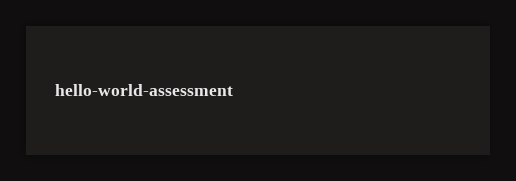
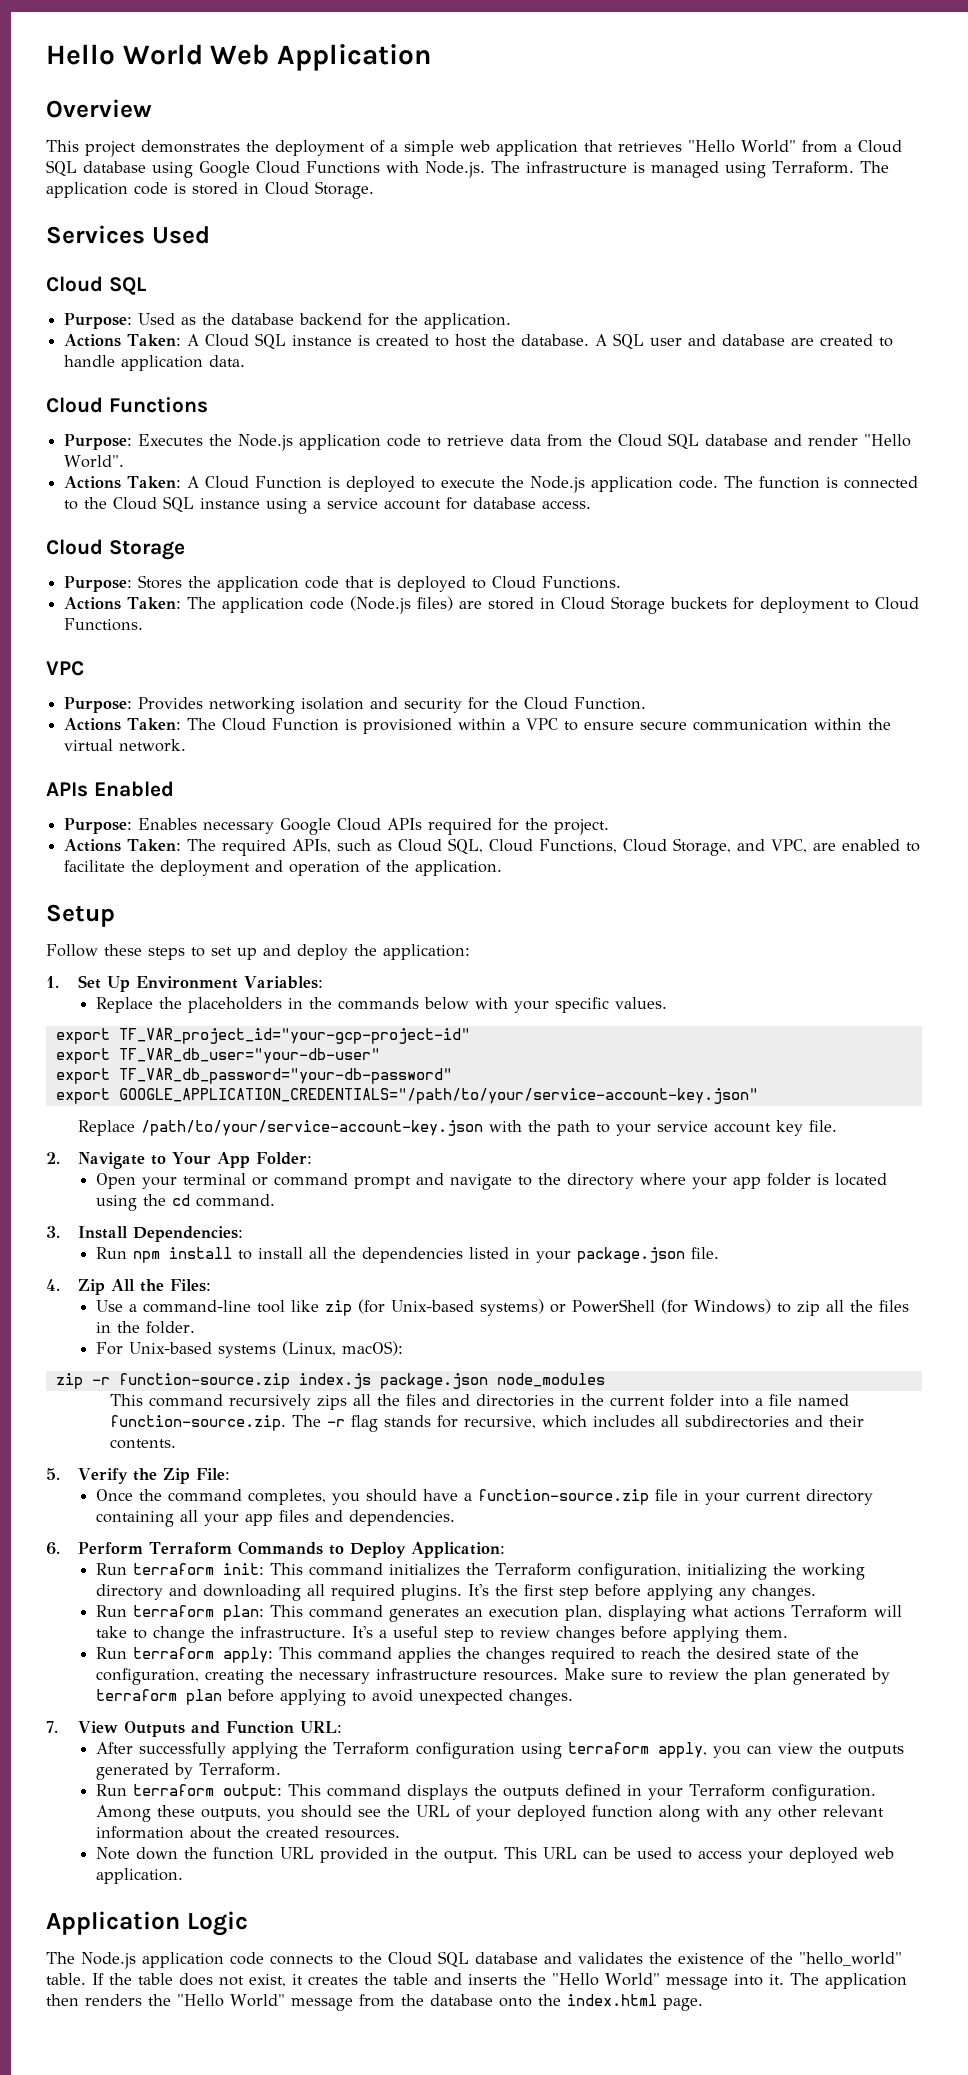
[55,84,233,96] hello-world-assessment -> [46,44,431,71] [46,99,152,118] [46,140,902,157] [46,160,889,178] [46,181,374,199] [46,225,210,244] [46,276,147,295] [64,313,512,329] [64,333,894,349] [64,355,246,371] [46,397,208,413] [64,433,912,451] [64,455,125,468] [64,476,919,493] [64,496,592,514] [46,539,185,560] [64,575,622,592] [64,596,920,614] [64,618,144,631] [46,661,84,676] [64,697,647,714] [64,718,892,734] [64,739,187,752] [46,781,174,797] [64,818,610,835] [64,838,921,856] [64,860,503,876] [46,904,115,927] [46,944,470,960] [46,975,324,992] [96,997,668,1013] [55,1028,470,1044] [55,1048,380,1064] [55,1068,452,1084] [55,1088,758,1104] [78,1120,838,1136] [46,1152,313,1169] [96,1173,888,1190] [96,1194,276,1211] [46,1226,244,1242] [96,1247,720,1263] [46,1279,212,1295] [96,1299,910,1316] [96,1321,196,1334] [96,1341,404,1358] [55,1373,605,1389] [110,1394,850,1410] [110,1415,865,1432] [110,1439,177,1449] [46,1468,231,1484] [96,1489,874,1505] [96,1510,456,1527] [46,1541,506,1558] [96,1563,866,1580] [96,1584,817,1601] [96,1605,903,1622] [96,1626,789,1643] [96,1647,860,1664] [96,1668,891,1685] [96,1689,574,1706] [46,1721,343,1737] [96,1742,905,1759] [96,1763,282,1780] [96,1784,877,1801] [96,1805,885,1822] [96,1826,401,1839] [96,1847,895,1863] [96,1868,184,1884] [46,1911,248,1936] [46,1951,902,1969] [46,1973,907,1990] [46,1994,703,2011] Hello World Web Application // Overview // This project demonstrates the deployment of a simple web application that retrieves "Hello World" from a Cloud SQL database using Google Cloud Functions with Node.js. The infrastructure is managed using Terraform. The application code is stored in Cloud Storage. // Services Used // Cloud SQL // Purpose: Used as the database backend for the application. // Actions Taken: A Cloud SQL instance is created to host the database. A SQL user and database are created to handle application data. // Cloud Functions // Purpose: Executes the Node.js application code to retrieve data from the Cloud SQL database and render "Hello World". // Actions Taken: A Cloud Function is deployed to execute the Node.js application code. The function is connected to the Cloud SQL instance using a service account for database access. // Cloud Storage // Purpose: Stores the application code that is deployed to Cloud Functions. // Actions Taken: The application code (Node.js files) are stored in Cloud Storage buckets for deployment to Cloud Functions. // VPC // Purpose: Provides networking isolation and security for the Cloud Function. // Actions Taken: The Cloud Function is provisioned within a VPC to ensure secure communication within the virtual network. // APIs Enabled // Purpose: Enables necessary Google Cloud APIs required for the project. // Actions Taken: The required APIs, such as Cloud SQL, Cloud Functions, Cloud Storage, and VPC, are enabled to facilitate the deployment and operation of the application. // Setup // Follow these steps to set up and deploy the application: // 1. Set Up Environment Variables: // Replace the placeholders in the commands below with your specific values. // export TF_VAR_project_id="your-gcp-project-id" // export TF_VAR_db_user="your-db-user" // export TF_VAR_db_password="your-db-password" // export GOOGLE_APPLICATION_CREDENTIALS="/path/to/your/service-account-key.json" // Replace /path/to/your/service-account-key.json with the path to your service account key file. // 2. Navigate to Your App Folder: // Open your terminal or command prompt and navigate to the directory where your app folder is located using the cd command. // 3. Install Dependencies: // Run npm install to install all the dependencies listed in your package.json file. // 4. Zip All the Files: // Use a command-line tool like zip (for Unix-based systems) or PowerShell (for Windows) to zip all the files in the folder. // For Unix-based systems (Linux, macOS): // zip -r function-source.zip index.js package.json node_modules // This command recursively zips all the files and directories in the current folder into a file named function-source.zip. The -r flag stands for recursive, which includes all subdirectories and their contents. // 5. Verify the Zip File: // Once the command completes, you should have a function-source.zip file in your current directory containing all your app files and dependencies. // 6. Perform Terraform Commands to Deploy Application: // Run terraform init: This command initializes the Terraform configuration, initializing the working directory and downloading all required plugins. It's the first step before applying any changes. // Run terraform plan: This command generates an execution plan, displaying what actions Terraform will take to change the infrastructure. It's a useful step to review changes before applying them. // Run terraform apply: This command applies the changes required to reach the desired state of the configuration, creating the necessary infrastructure resources. Make sure to review the plan generated by terraform plan before applying to avoid unexpected changes. // 7. View Outputs and Function URL: // After successfully applying the Terraform configuration using terraform apply, you can view the outputs generated by Terraform. // Run terraform output: This command displays the outputs defined in your Terraform configuration. Among these outputs, you should see the URL of your deployed function along with any other relevant information about the created resources. // Note down the function URL provided in the output. This URL can be used to access your deployed web application. // Application Logic // The Node.js application code connects to the Cloud SQL database and validates the existence of the "hello_world" table. If the table does not exist, it creates the table and inserts the "Hello World" message into it. The application then renders the "Hello World" message from the database onto the index.html page.

